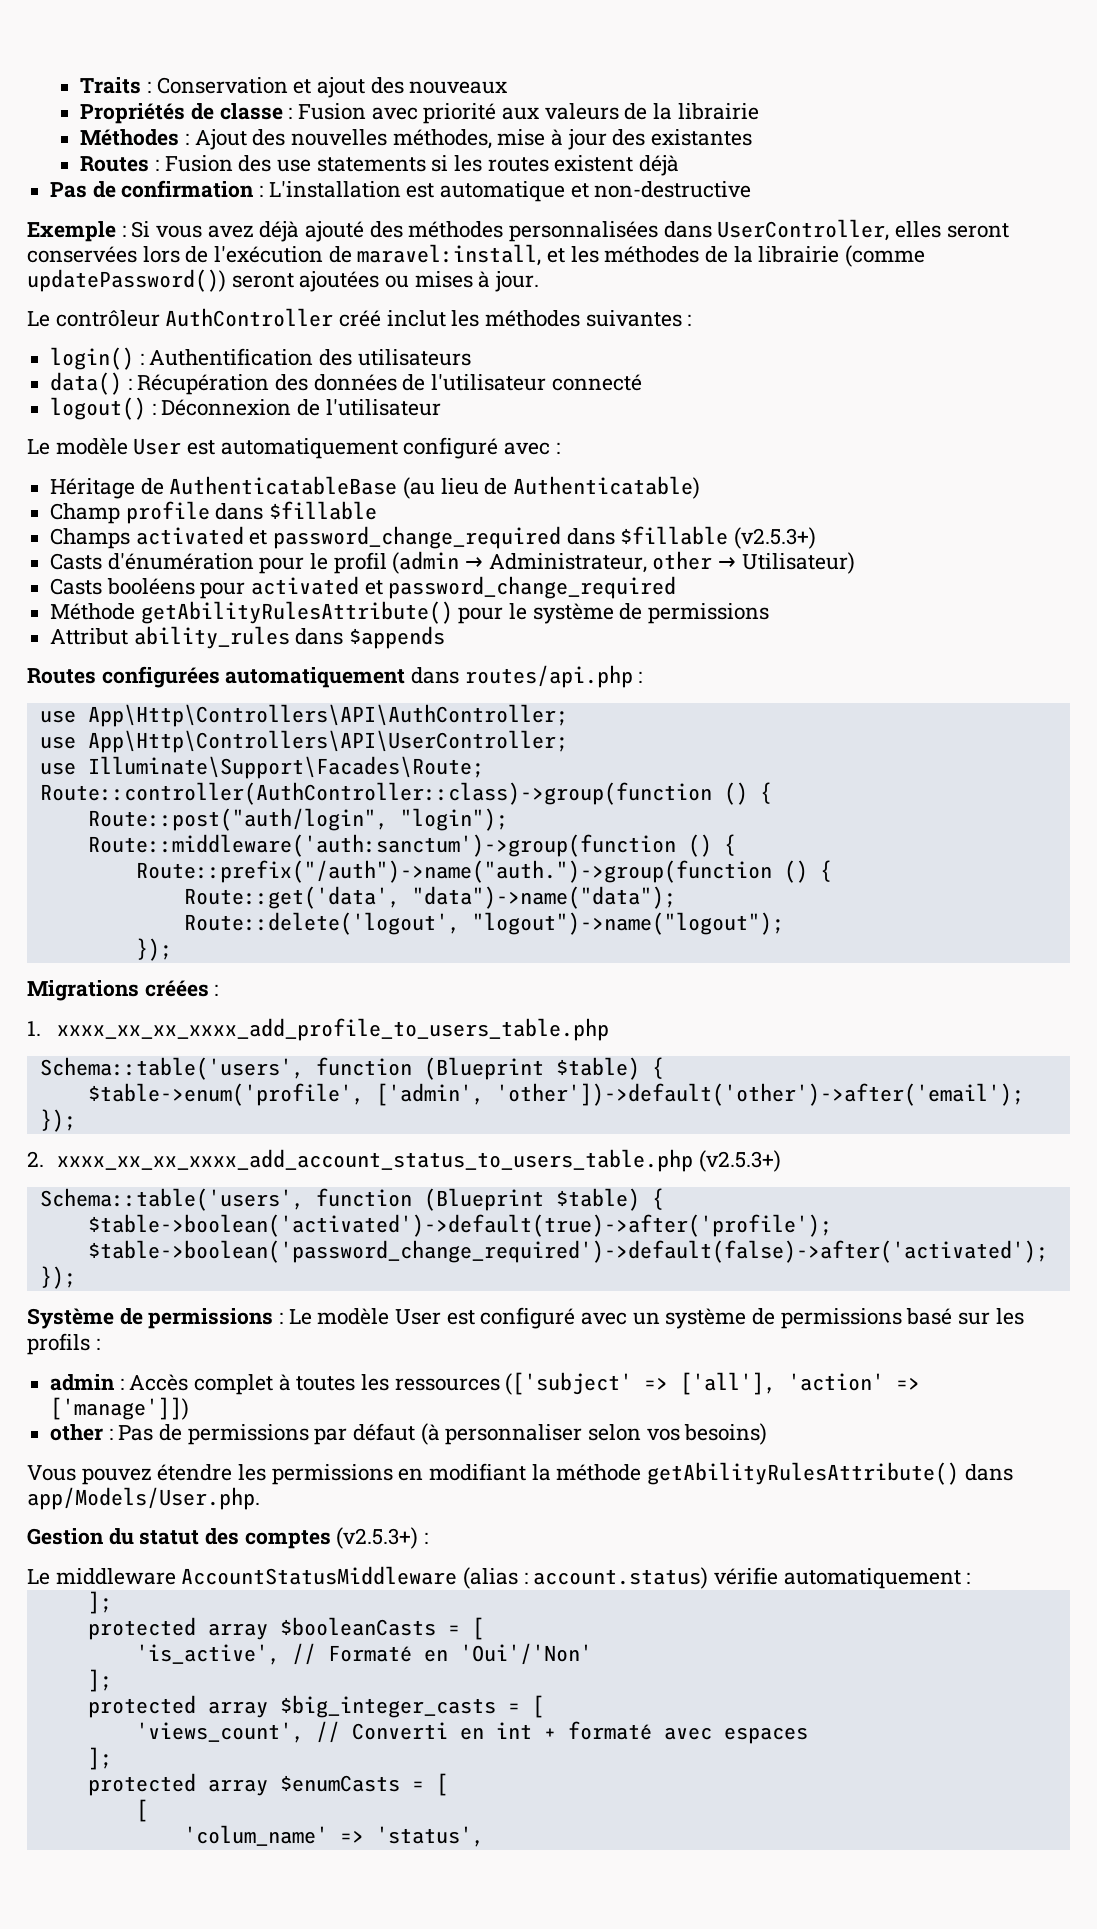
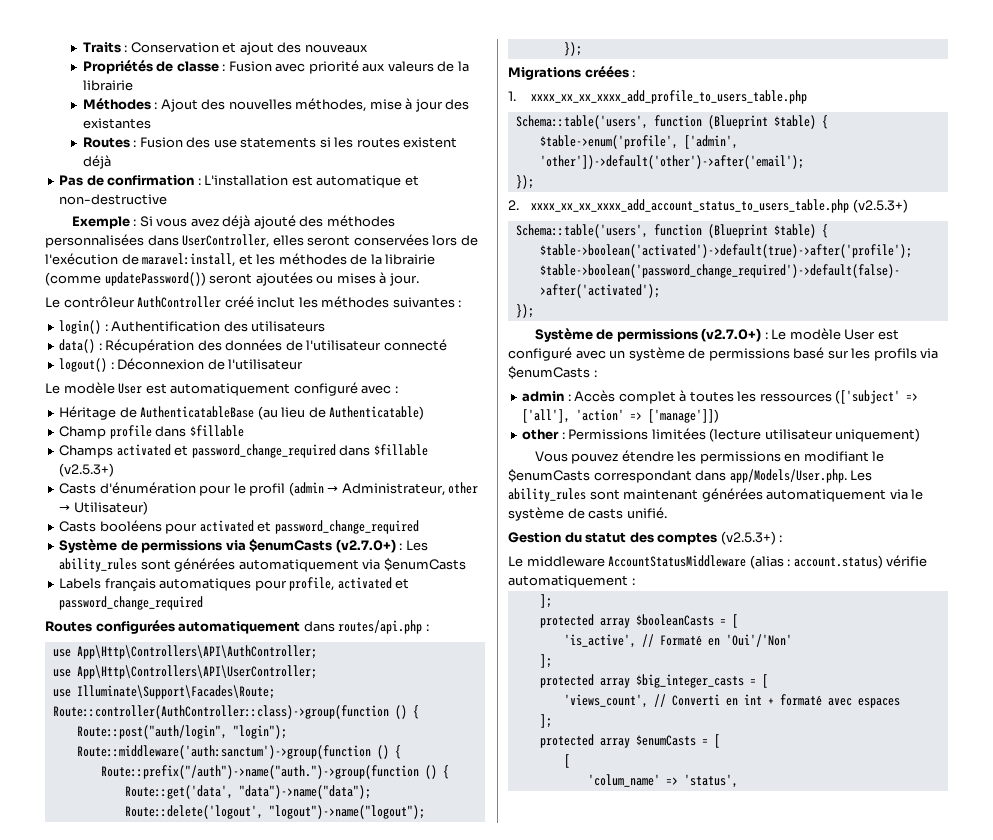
[50,601,770,624] [50,626,446,649] Méthode getAbilityRulesAttribute() pour le système de permissions // Attribut ability_rules dans $appends -> [59,539,428,553] [59,558,466,572] [59,577,410,592] [59,596,204,610] Système de permissions via $enumCasts (v2.7.0+) : Les ability_rules sont générées automatiquement via $enumCasts // Labels français automatiques pour profile, activated et password_change_required
(274, 1318) none -> [701,328,762,342] (v2.7.0+)
(90, 1344) none -> [920,348,939,359] [508,366,590,379] via $enumCasts
[118,1423,768,1445] Pas de permissions par défaut (à personnaliser selon vos besoins) -> [568,428,921,442] Permissions limitées (lecture utilisateur uniquement)
[531,1462,960,1485] la méthode getAbilityRulesAttribute() -> [872,451,885,462] [508,469,692,483] le $enumCasts correspondant
(260, 1498) none -> [850,470,873,481] [508,488,924,502] [508,507,667,521] Les ability_rules sont maintenant générées automatiquement via le système de casts unifié.

